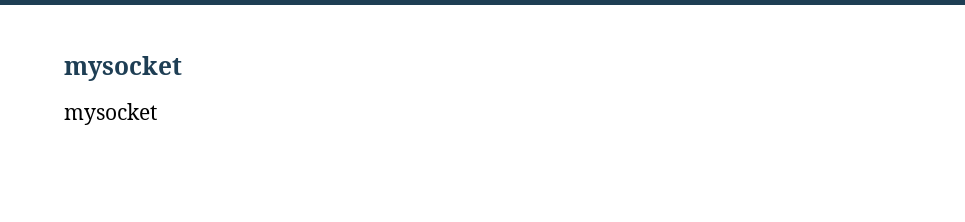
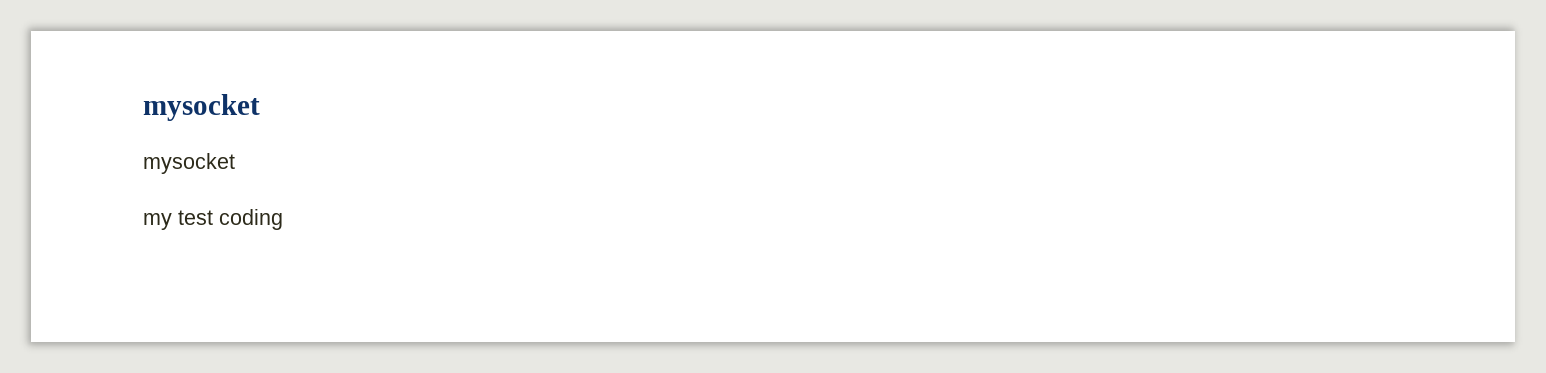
(157, 114) none -> [143,209,283,230] // my test coding

